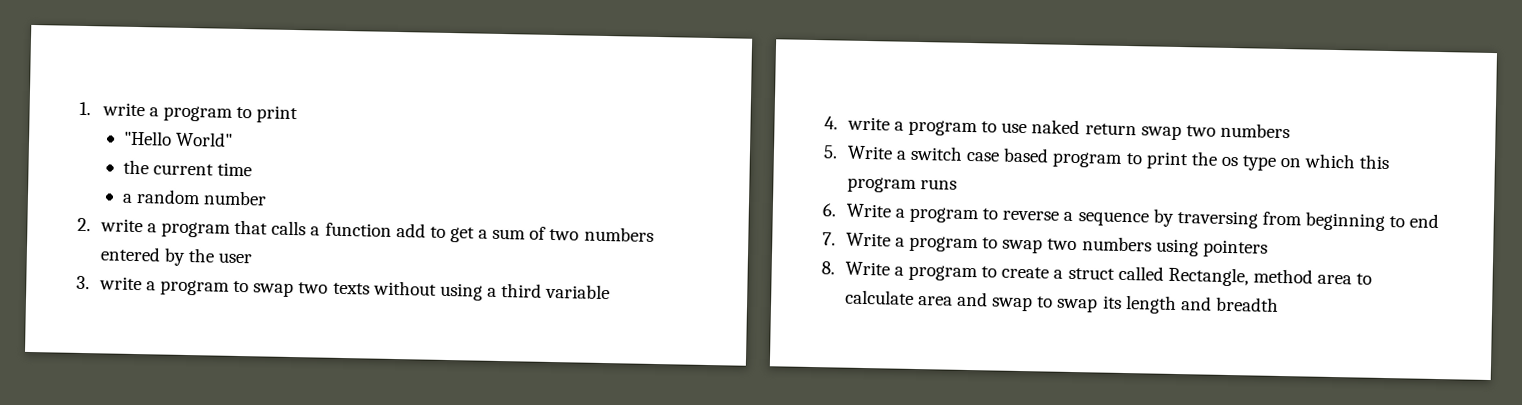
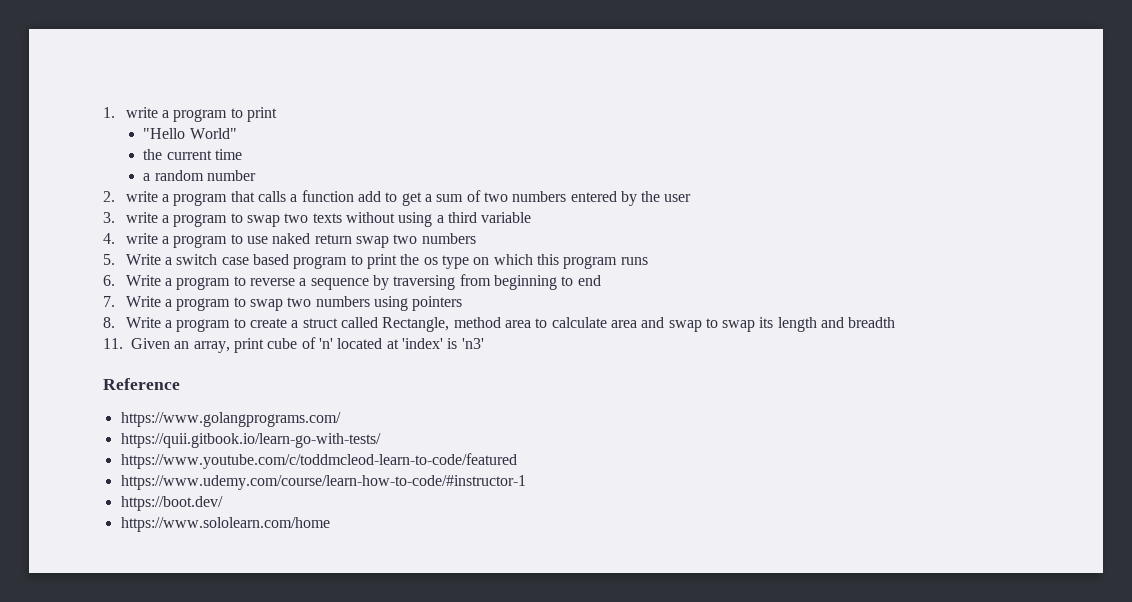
(1279, 304) none -> [103,337,484,353] [103,378,180,390] [120,412,341,427] [120,433,381,448] [120,453,517,469] [120,475,526,490] [120,496,223,511] [120,517,330,532] // 11. Given an array, print cube of 'n' located at 'index' is 'n3' // Reference // https://www.golangprograms.com/ // https://quii.gitbook.io/learn-go-with-tests/ // https://www.youtube.com/c/toddmcleod-learn-to-code/featured // https://www.udemy.com/course/learn-how-to-code/#instructor-1 // https://boot.dev/ // https://www.sololearn.com/home

